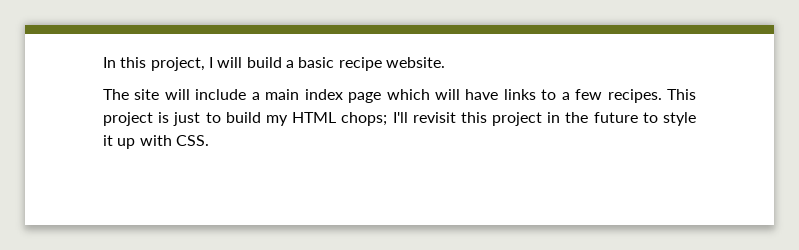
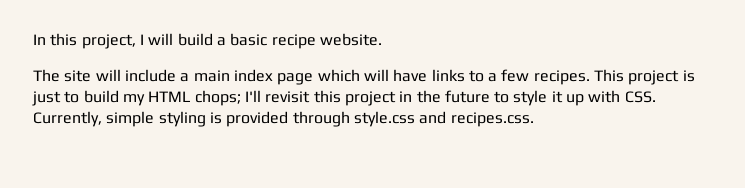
(209, 140) none -> [33,111,534,127] Currently, simple styling is provided through style.css and recipes.css.

